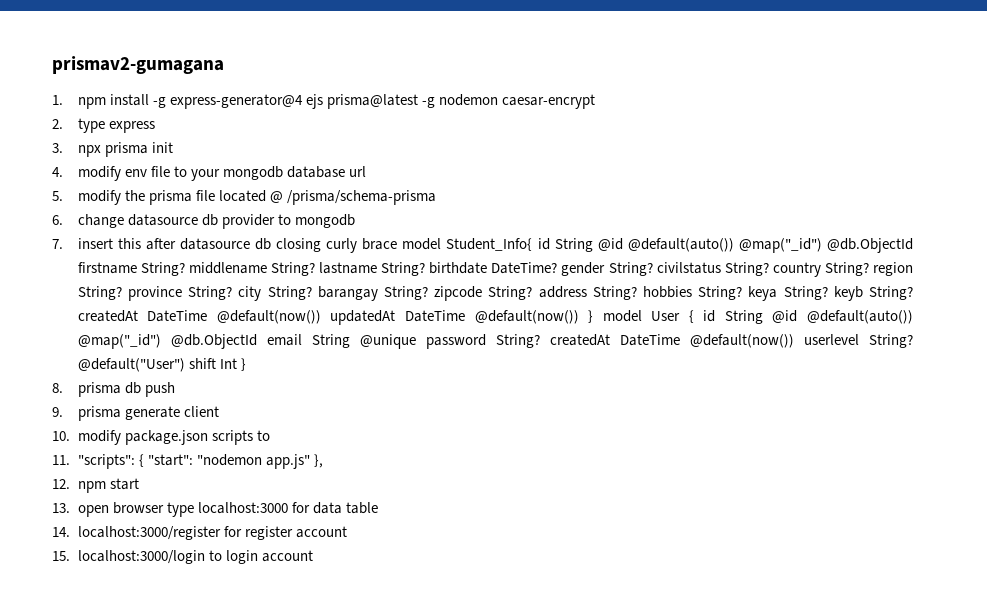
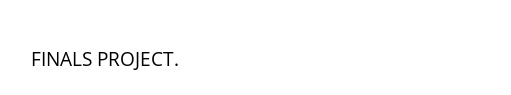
[52,56,224,74] [52,94,596,109] [52,118,155,133] [52,142,173,157] [52,166,367,181] [52,190,437,205] [52,214,355,229] [52,238,913,253] [77,262,913,277] [77,286,914,301] [77,310,913,325] [77,334,913,349] [77,358,246,372] [52,382,175,397] [52,406,219,421] [52,430,270,445] [52,454,323,469] [52,478,139,493] [52,502,379,517] [52,526,347,540] [52,550,313,564] prismav2-gumagana // 1. npm install -g express-generator@4 ejs prisma@latest -g nodemon caesar-encrypt // 2. type express // 3. npx prisma init // 4. modify env file to your mongodb database url // 5. modify the prisma file located @ /prisma/schema-prisma // 6. change datasource db provider to mongodb // 7. insert this after datasource db closing curly brace model Student_Info{ id String @id @default(auto()) @map("_id") @db.ObjectId firstname String? middlename String? lastname String? birthdate DateTime? gender String? civilstatus String? country String? region String? province String? city String? barangay String? zipcode String? address String? hobbies String? keya String? keyb String? createdAt DateTime @default(now()) updatedAt DateTime @default(now()) } model User { id String @id @default(auto()) @map("_id") @db.ObjectId email String @unique password String? createdAt DateTime @default(now()) userlevel String? @default("User") shift Int } // 8. prisma db push // 9. prisma generate client // 10. modify package.json scripts to // 11. "scripts": { "start": "nodemon app.js" }, // 12. npm start // 13. open browser type localhost:3000 for data table // 14. localhost:3000/register for register account // 15. localhost:3000/login to login account -> [31,52,179,70] FINALS PROJECT.

